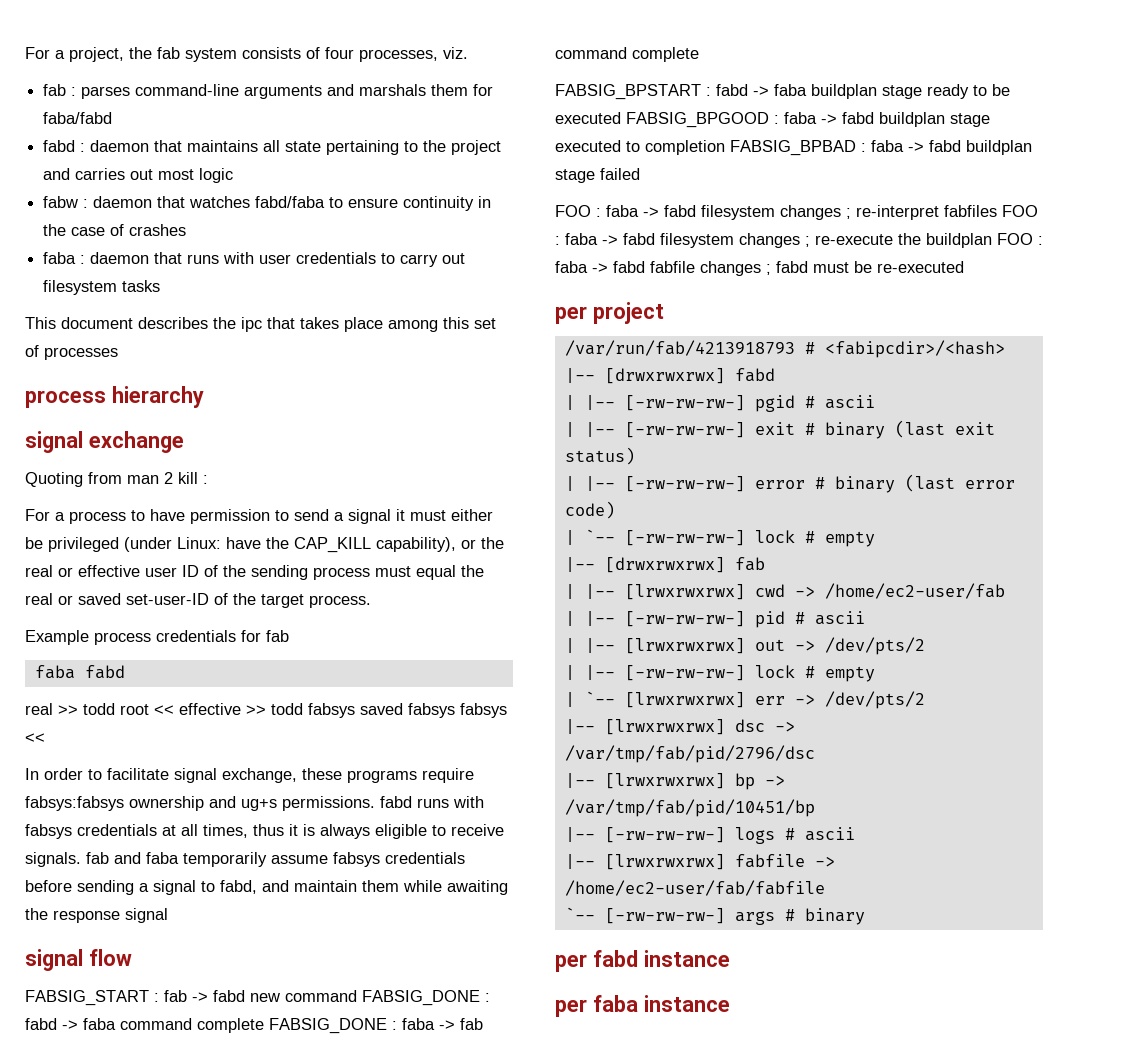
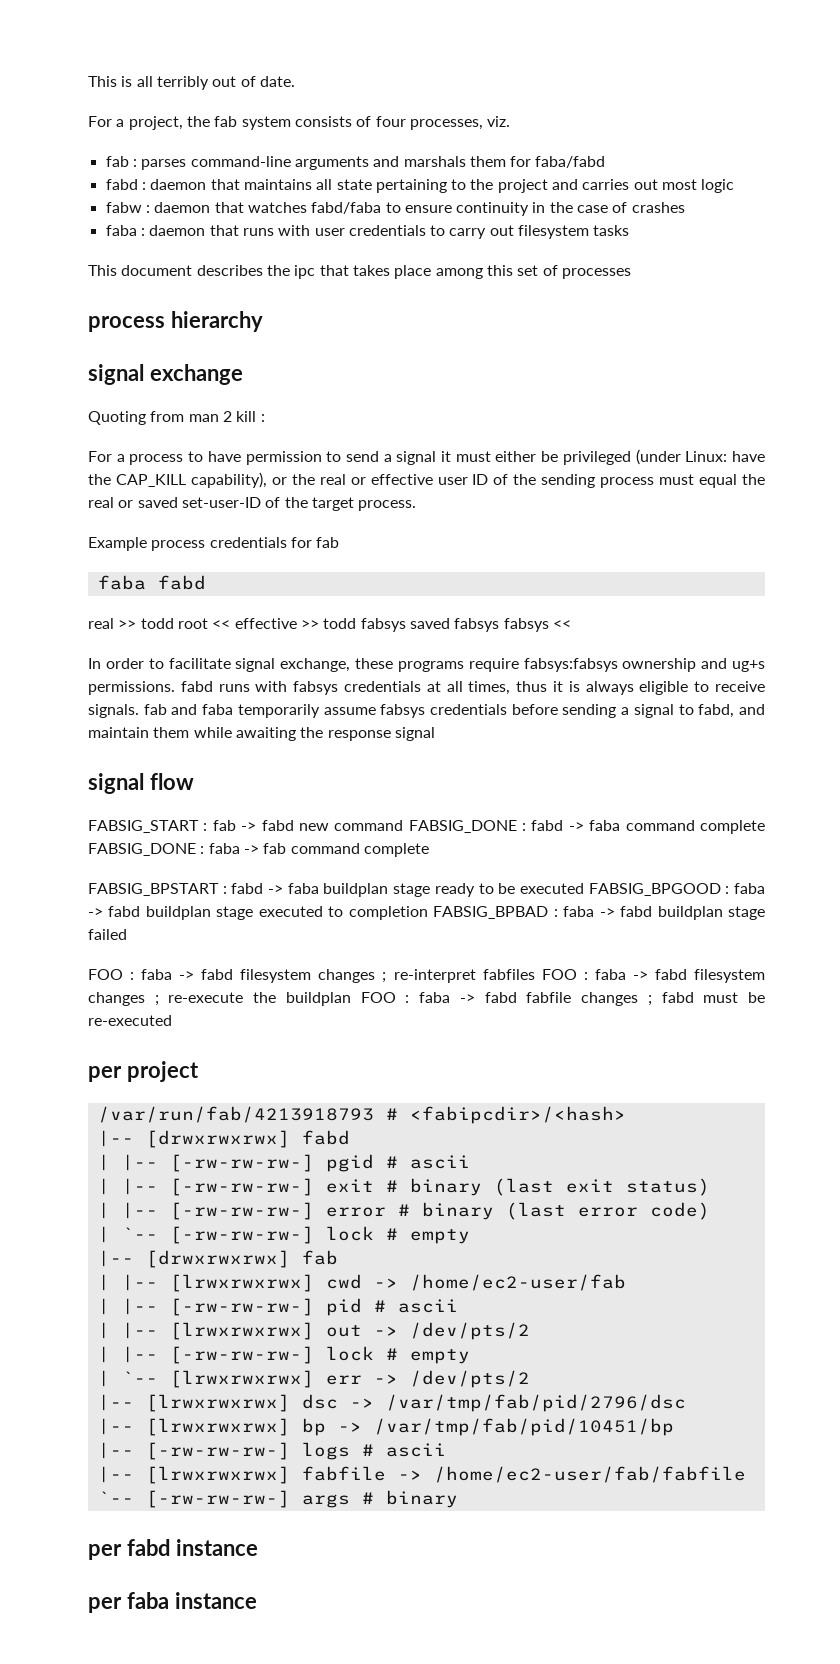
(25, 53) none -> [88,76,295,90] This is all terribly out of date. //

